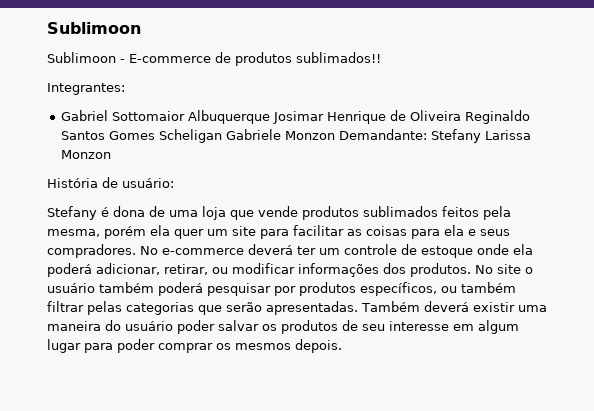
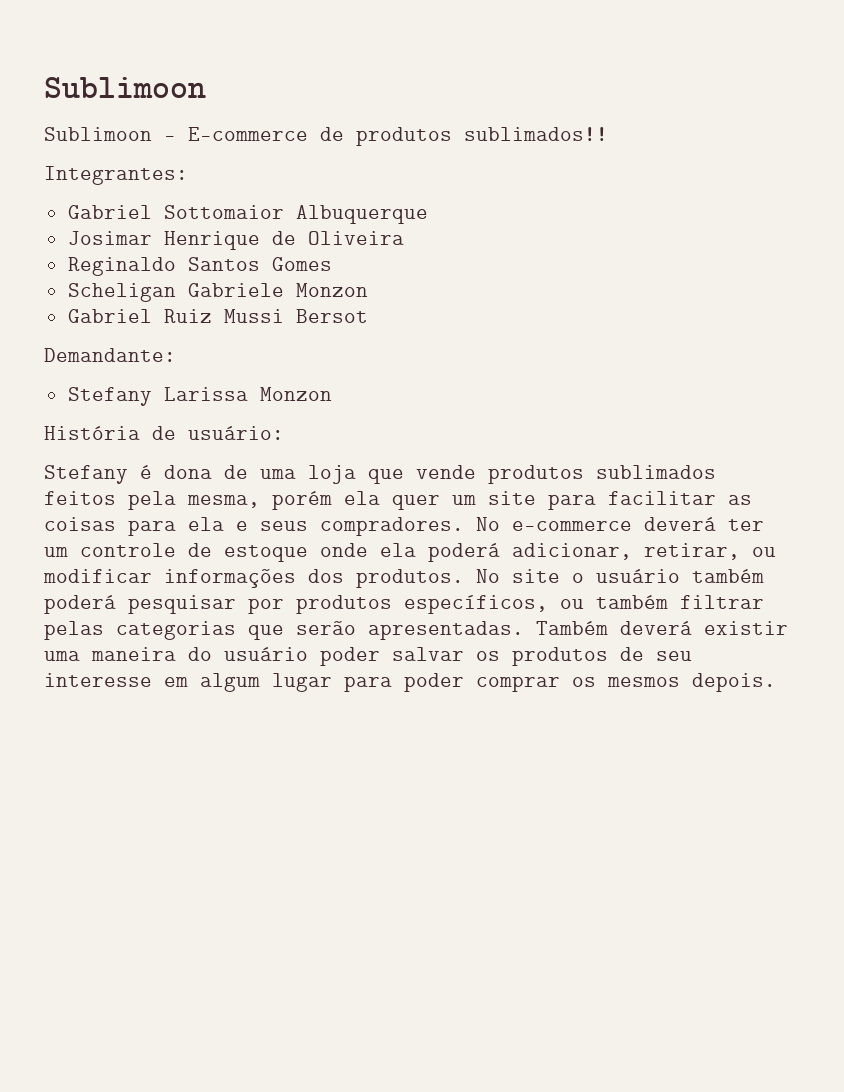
(270, 117) none -> (428, 214) //
(461, 115) none -> (404, 238) //
(155, 135) none -> (332, 264) //
(335, 135) none -> [67,309,368,323] // Gabriel Ruiz Mussi Bersot //
(427, 134) none -> (176, 355) //

